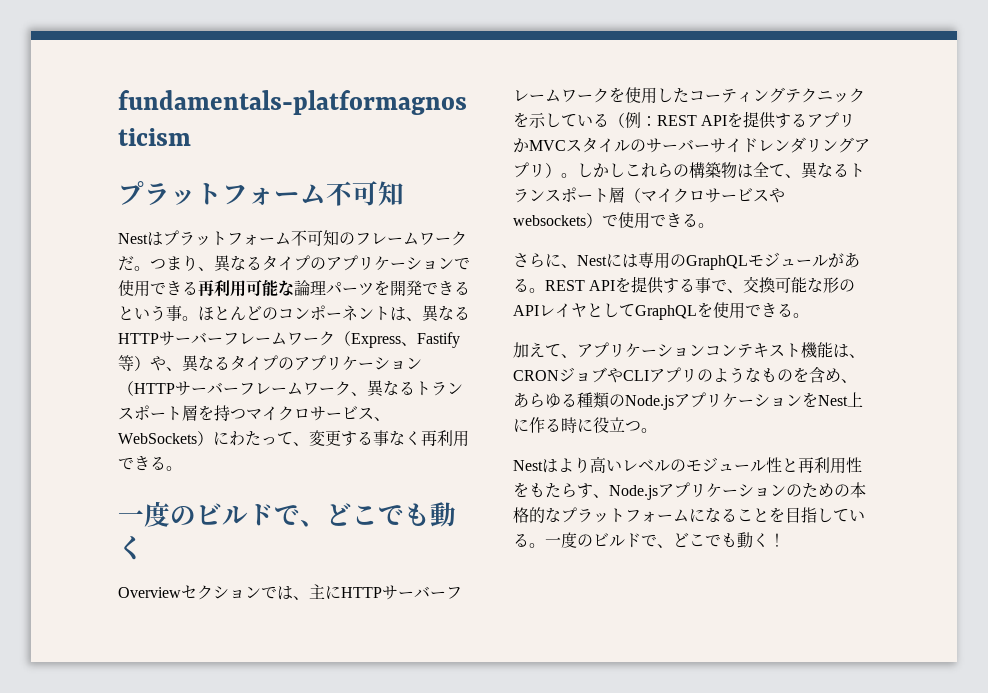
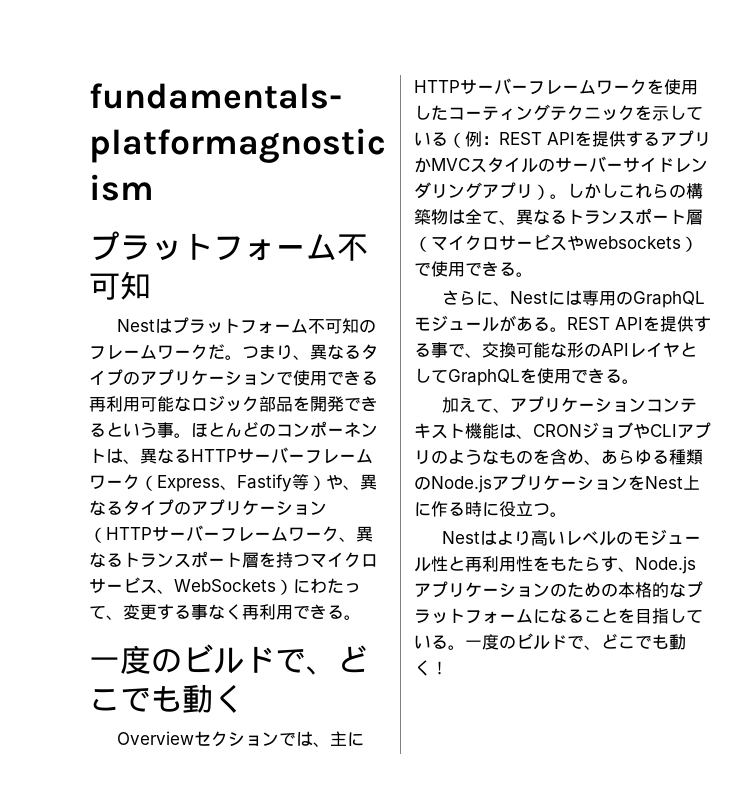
[294,280,374,296] 論理パーツ -> [191,395,293,412] ロジック部品

